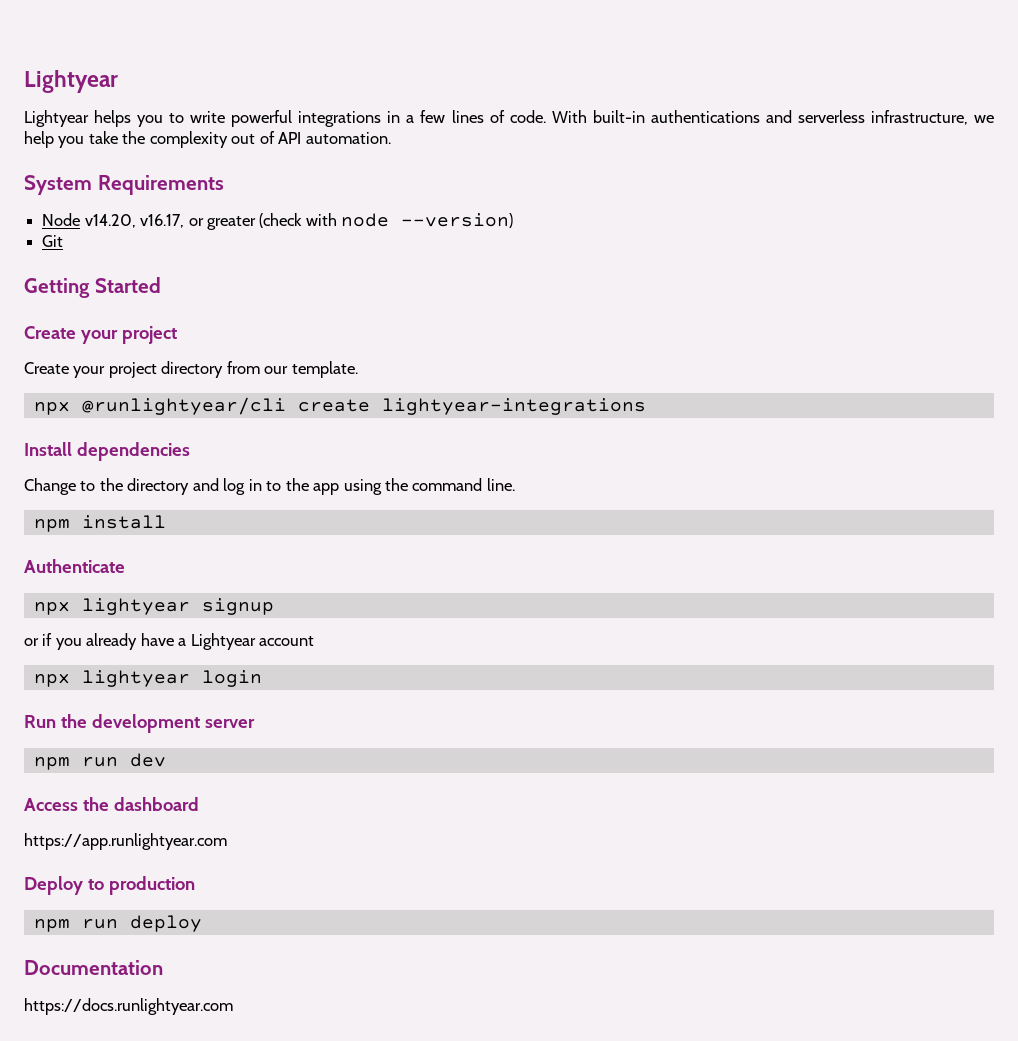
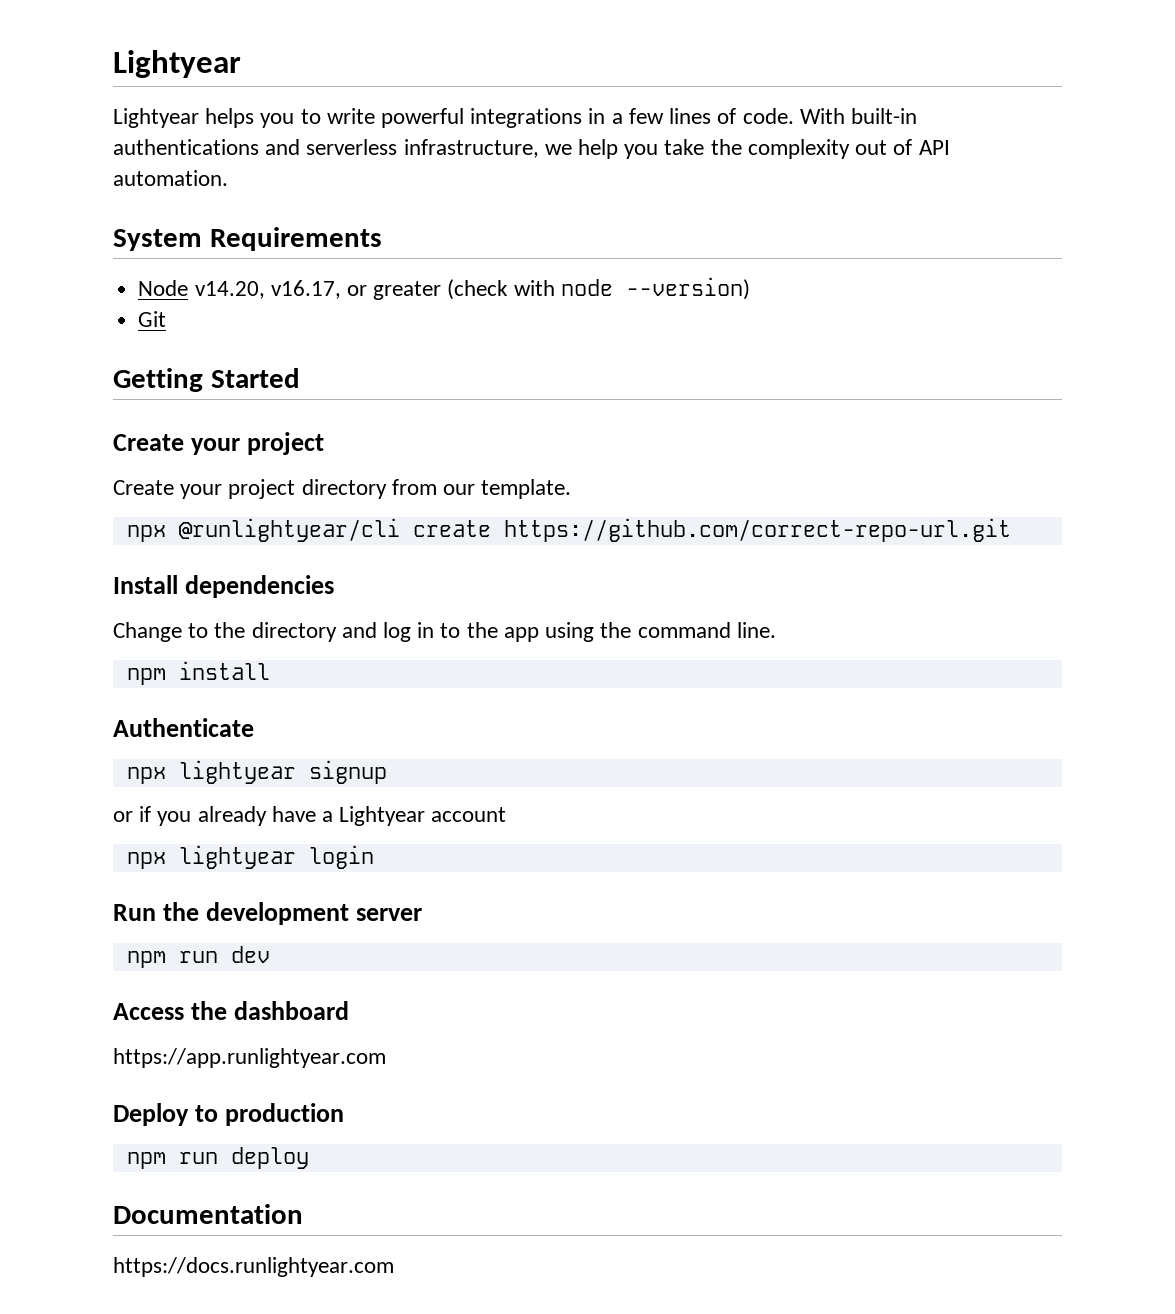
[381,398,646,415] lightyear-integrations -> [503,518,1011,542] https://github.com/correct-repo-url.git

